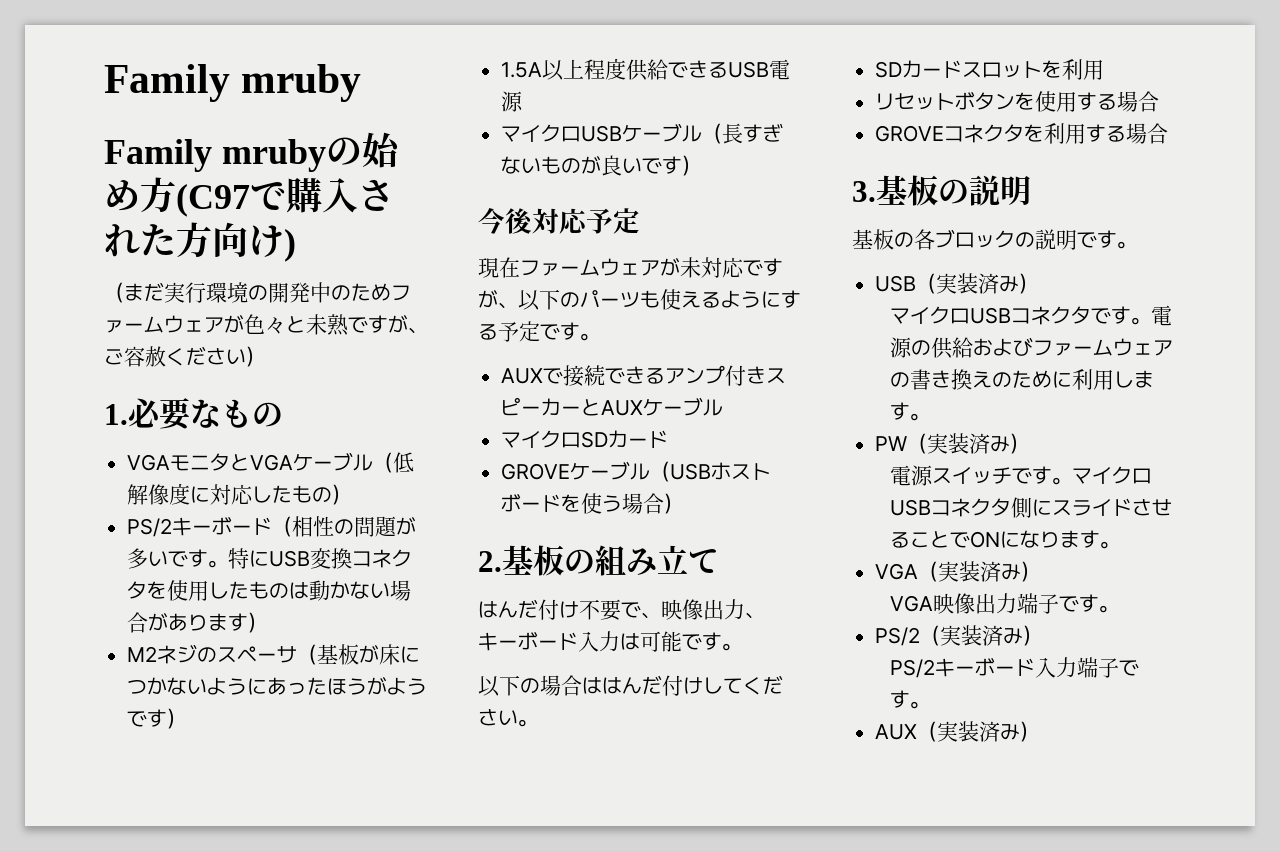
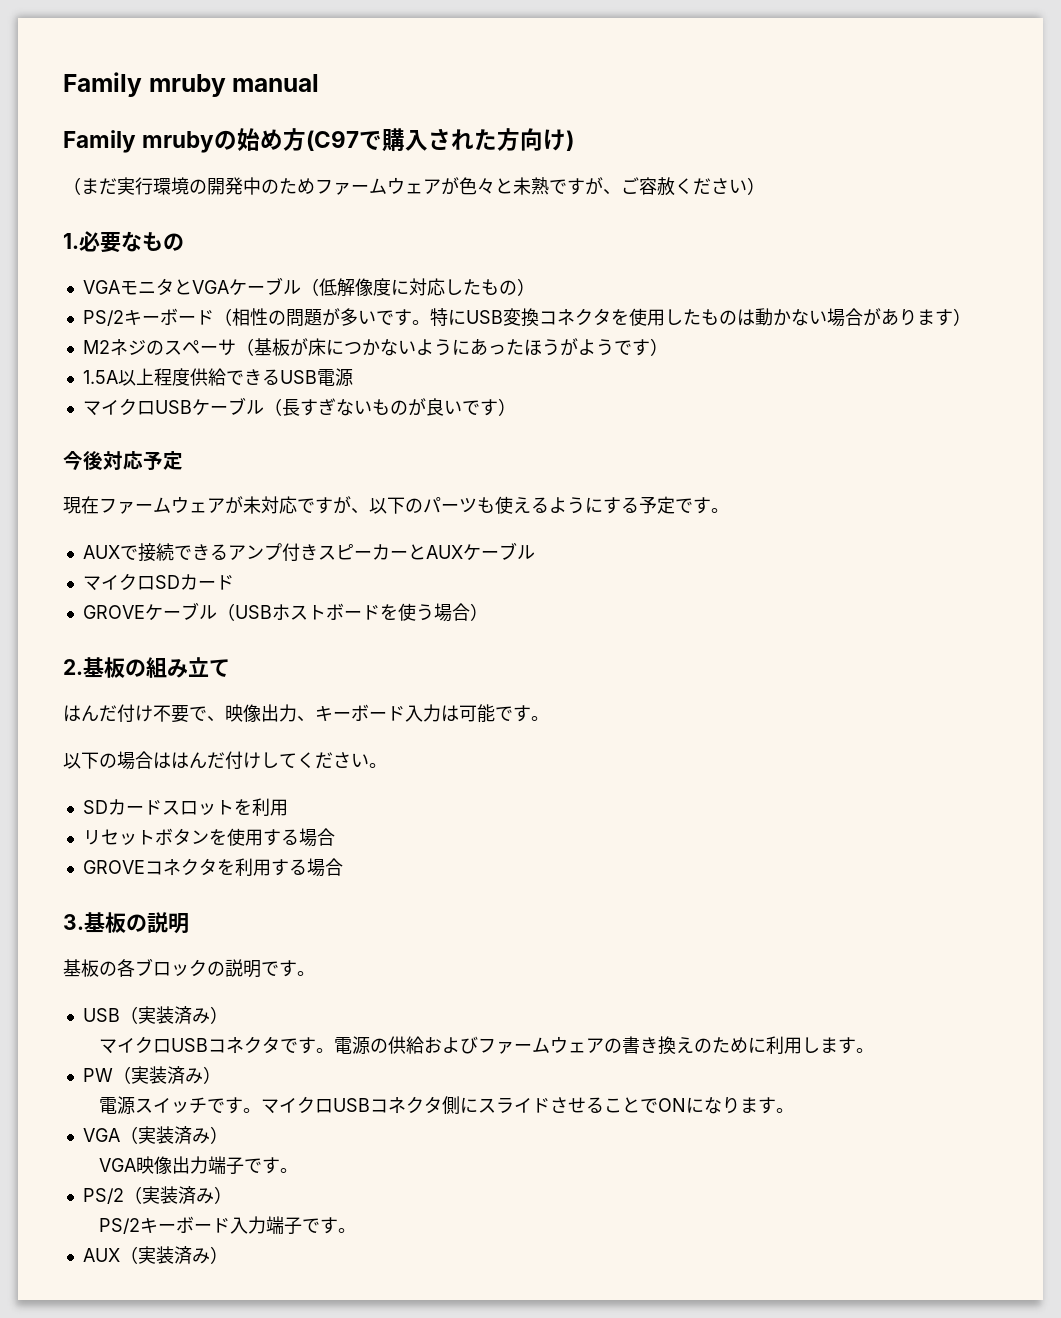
[104,64,362,102] Family mruby -> [63,72,320,97] Family mruby manual

